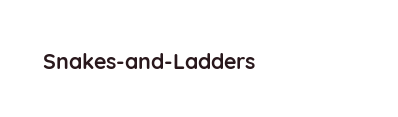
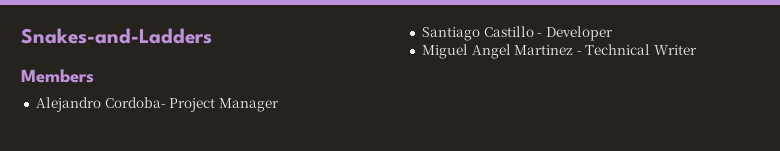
(255, 61) none -> [21,69,94,83] [35,97,279,112] [421,26,613,41] [421,44,698,59] // Members // Alejandro Cordoba- Project Manager // Santiago Castillo - Developer // Miguel Angel Martinez - Technical Writer

